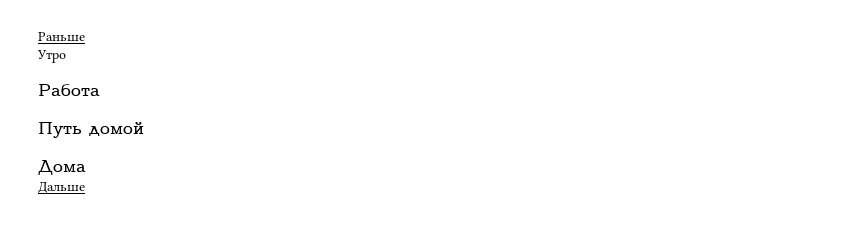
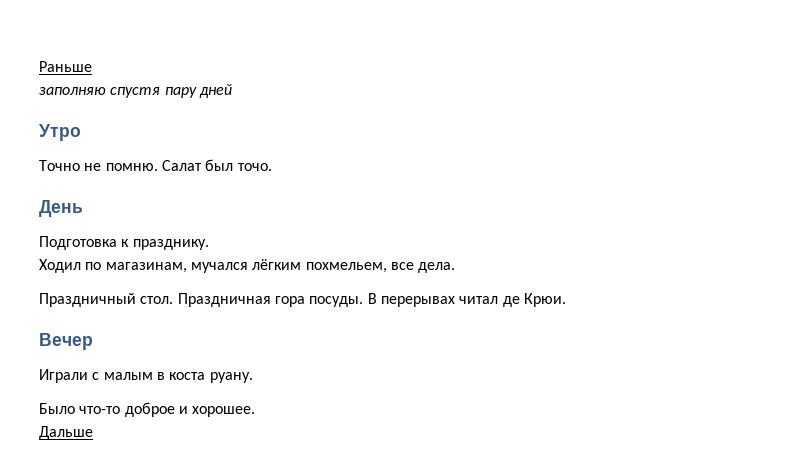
[37,50,66,63] [38,84,100,96] [38,122,144,138] [38,160,86,175] Утро // Работа // Путь домой // Дома -> [39,84,232,98] [39,124,81,141] [39,159,272,171] [39,200,83,217] [39,236,209,250] [39,259,456,273] [39,293,566,307] [39,333,93,350] [39,369,253,383] [39,402,256,417] заполняю спустя пару дней // Утро // Точно не помню. Салат был точо. // День // Подготовка к празднику. // Ходил по магазинам, мучался лёгким похмельем, все дела. // Праздничный стол. Праздничная гора посуды. В перерывах читал де Крюи. // Вечер // Играли с малым в коста руану. // Было что-то доброе и хорошее.

